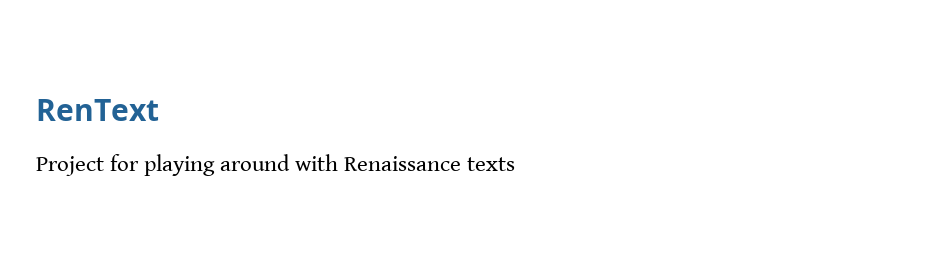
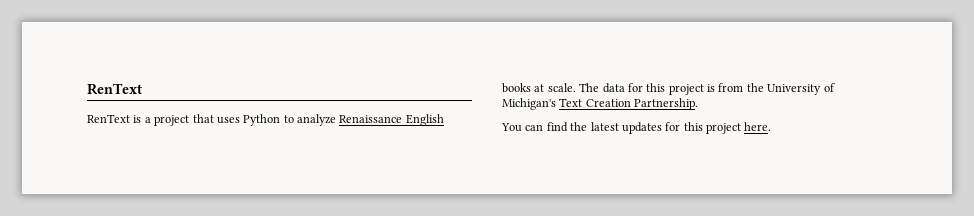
[36,154,516,176] Project for playing around with Renaissance texts -> [87,114,444,126] [502,83,835,95] [502,98,699,110] [501,122,772,134] RenText is a project that uses Python to analyze Renaissance English books at scale. The data for this project is from the University of Michigan's Text Creation Partnership. // You can find the latest updates for this project here.

